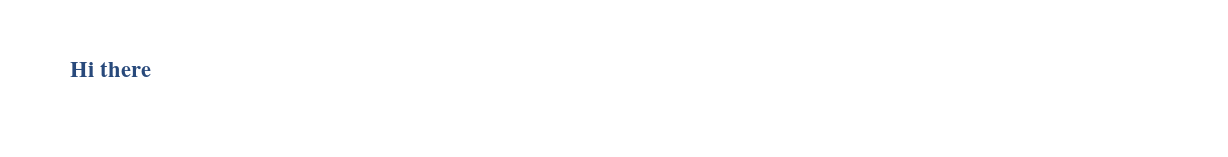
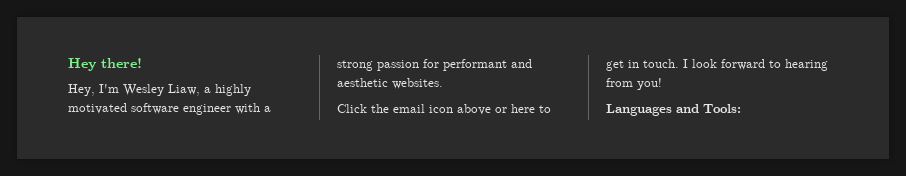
[70,62,152,77] Hi there -> [68,58,142,71] [68,84,251,96] [68,103,271,115] [337,59,532,71] [337,78,443,89] [337,104,551,115] [606,59,828,71] [606,78,662,90] [606,104,741,116] Hey there! // Hey, I'm Wesley Liaw, a highly motivated software engineer with a strong passion for performant and aesthetic websites. // Click the email icon above or here to get in touch. I look forward to hearing from you! // Languages and Tools:

